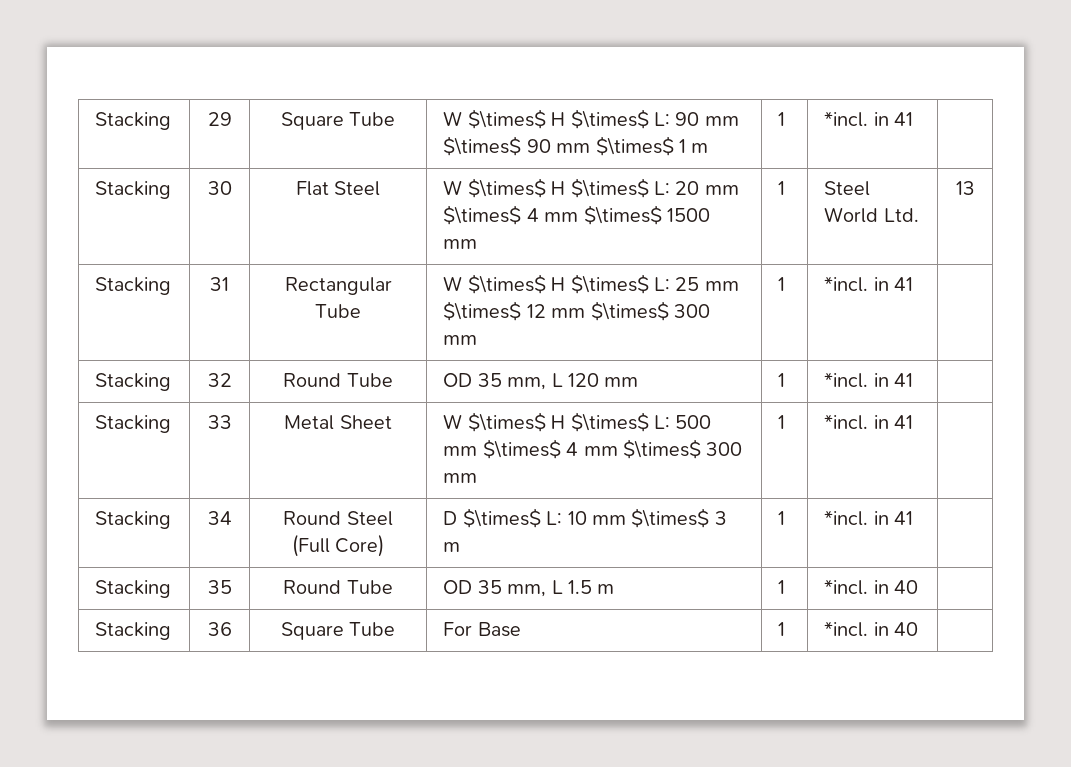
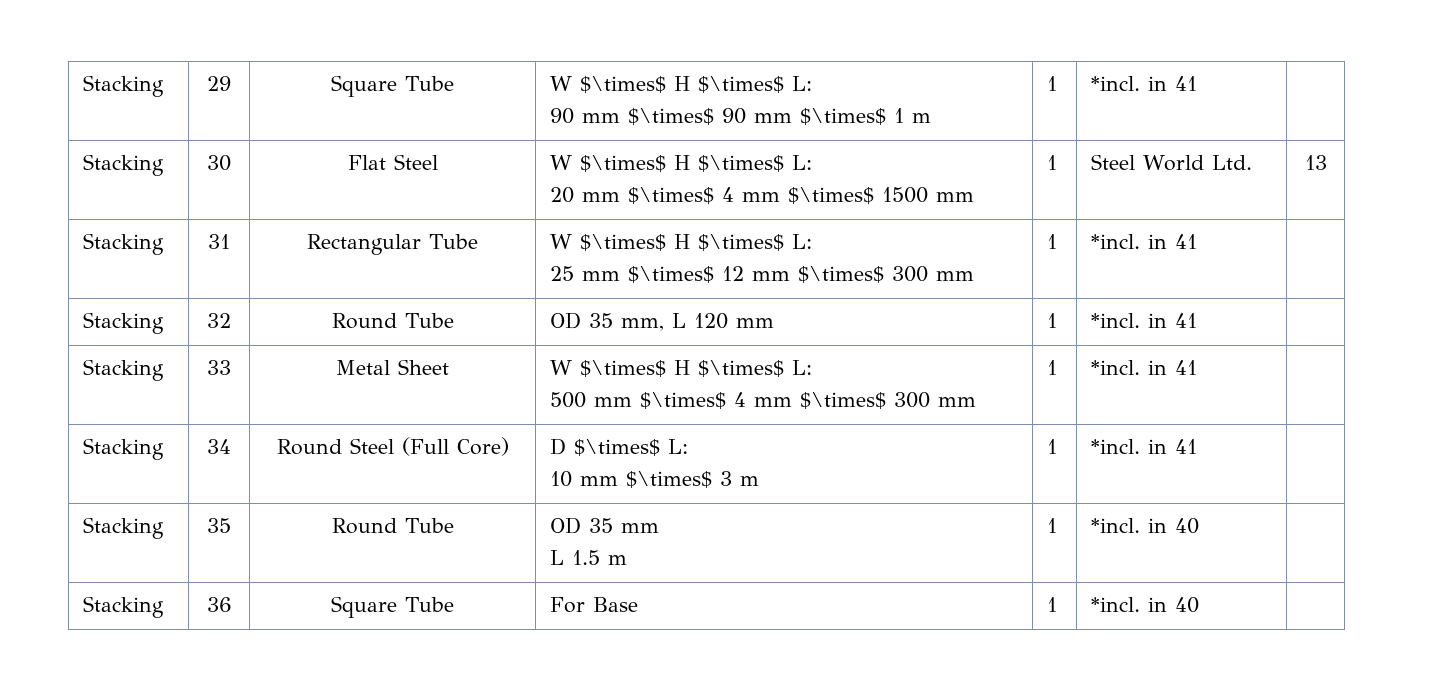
(670, 119) none -> (812, 83) //
(670, 188) none -> (812, 162) //
(670, 284) none -> (812, 241) //
(670, 422) none -> (812, 367) //
(563, 518) none -> (688, 446) //
[507,584,547,597] mm, -> [620,523,659,533] mm //

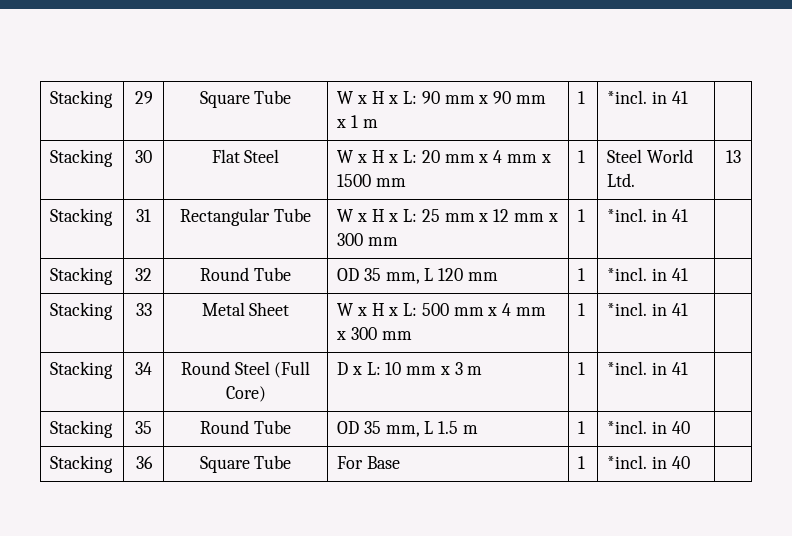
[579,76,812,93] [549,108,886,125] $\times$ H $\times$ L: // 90 mm $\times$ 90 mm $\times$ -> [356,91,546,104] [336,119,347,128] x H x L: 90 mm x 90 mm x
[579,155,812,172] $\times$ H $\times$ L: // -> [356,150,418,163] x H x L:
[627,187,874,204] $\times$ 4 mm $\times$ -> [478,150,551,163] x 4 mm x
[579,234,812,251] $\times$ H $\times$ L: // -> [356,209,418,222] x H x L:
[627,266,714,283] $\times$ -> [478,213,489,222] x
[797,266,884,283] $\times$ -> [547,213,558,222] x
[579,360,812,377] $\times$ H $\times$ L: // -> [356,303,418,316] x H x L:
[639,392,886,409] $\times$ 4 mm $\times$ -> [487,303,546,316] [336,331,347,340] x 4 mm x
[573,439,688,456] $\times$ L: // -> [351,362,381,375] x L:
[625,471,712,488] $\times$ -> [439,366,450,375] x
[620,523,659,533] mm // -> [385,425,420,437] mm,

